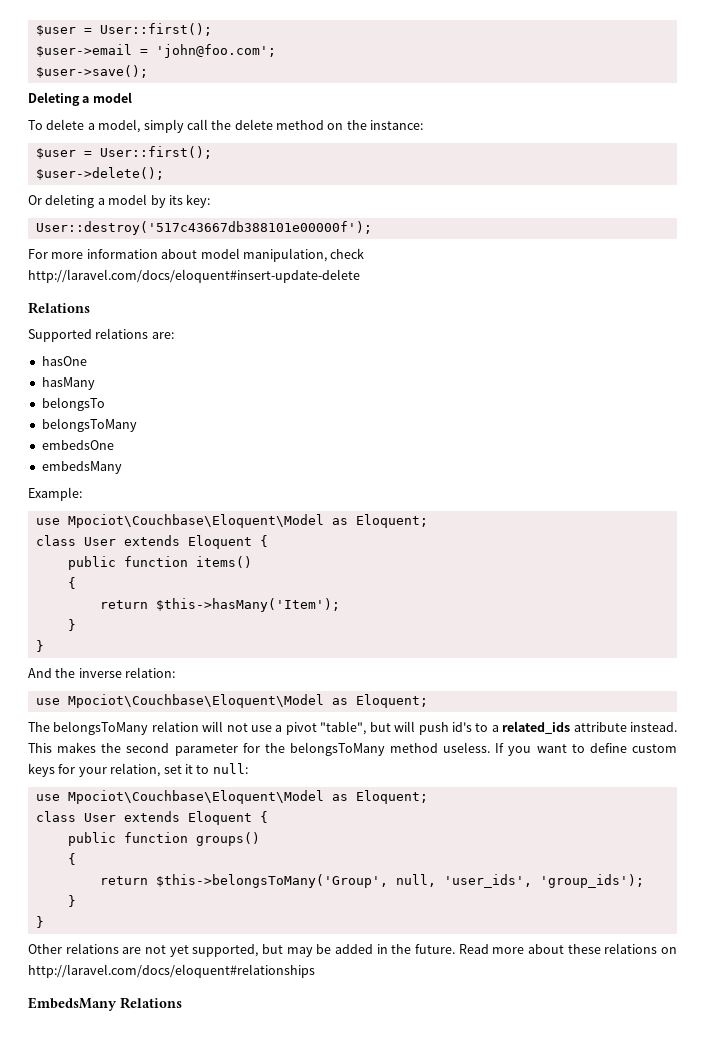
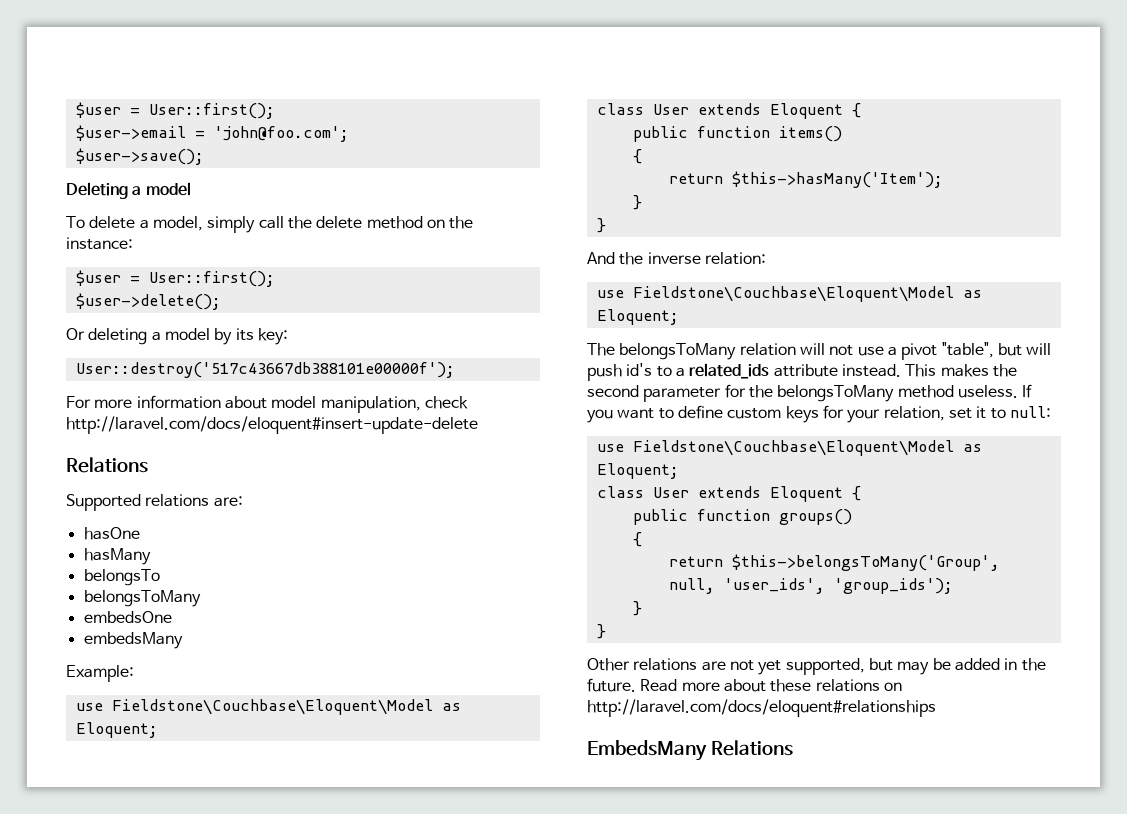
[67,514,324,528] Mpociot\Couchbase\Eloquent\Model -> [111,699,433,715] Fieldstone\Couchbase\Eloquent\Model
[67,694,324,708] Mpociot\Couchbase\Eloquent\Model -> [632,286,954,302] Fieldstone\Couchbase\Eloquent\Model
[67,790,324,804] Mpociot\Couchbase\Eloquent\Model -> [632,440,954,456] Fieldstone\Couchbase\Eloquent\Model

